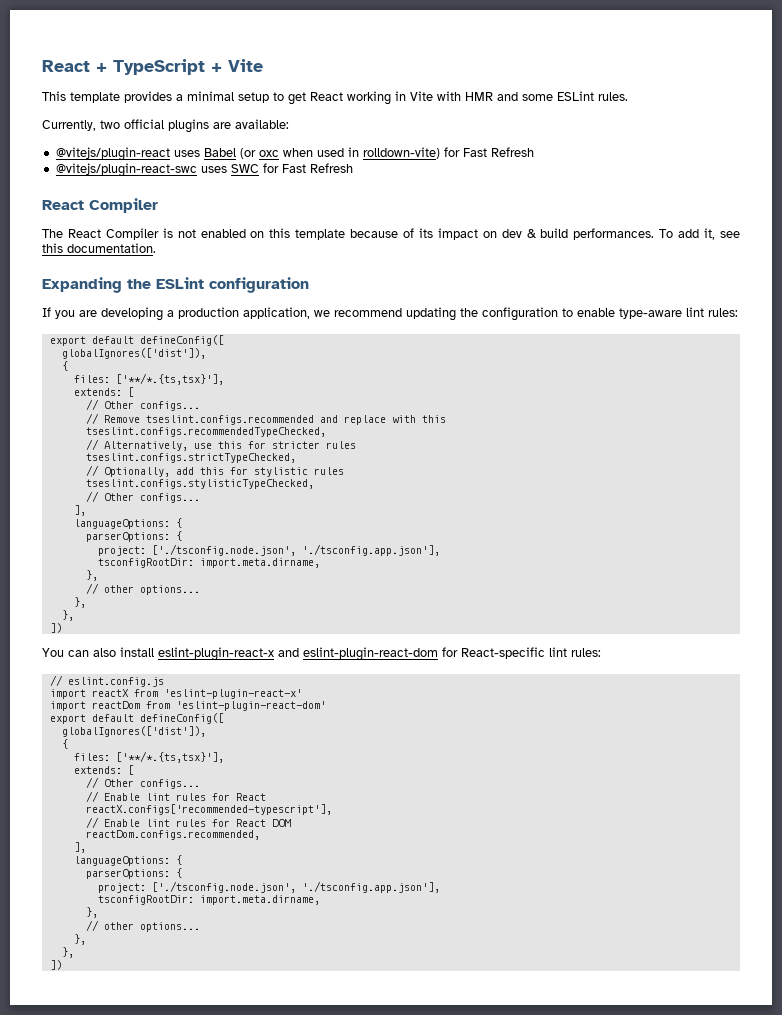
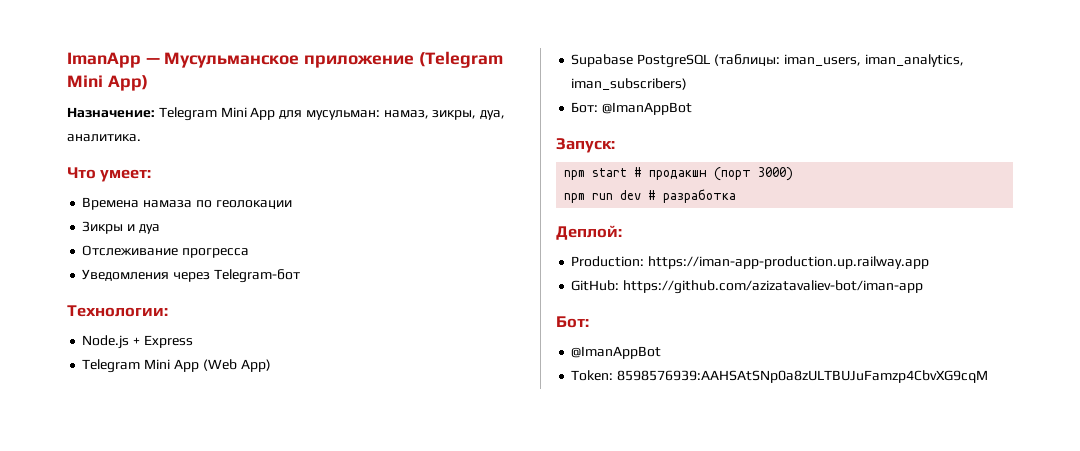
[42,59,263,75] [42,91,628,105] [42,119,289,133] [55,147,534,161] [55,163,353,177] [42,198,158,213] [42,228,741,240] [42,243,156,253] [42,277,309,293] [42,307,738,321] [49,335,224,346] [61,348,206,359] [61,361,68,371] [73,373,224,385] [73,387,134,397] [85,399,200,411] [85,413,446,425] [85,427,326,437] [85,439,356,451] [85,453,296,463] [85,465,344,477] [85,479,314,489] [85,491,200,503] [73,505,86,516] [73,518,182,529] [85,531,182,542] [97,544,440,556] [97,558,320,568] [85,570,98,581] [85,583,200,595] [73,597,86,608] [61,610,74,621] [49,623,62,633] [42,647,601,661] [49,675,164,687] [49,689,302,699] [49,701,326,711] [49,713,224,724] [61,726,206,737] [61,739,68,749] [73,751,224,763] [73,765,134,775] [85,777,200,789] [85,791,266,802] [85,804,332,815] [85,817,291,828] [85,830,260,840] [73,842,86,853] [73,855,182,866] [85,868,182,879] [97,881,440,893] [97,895,320,905] [85,907,98,918] [85,920,200,932] [73,934,86,945] [61,947,74,958] [49,960,62,970] React + TypeScript + Vite // This template provides a minimal setup to get React working in Vite with HMR and some ESLint rules. // Currently, two official plugins are available: // @vitejs/plugin-react uses Babel (or oxc when used in rolldown-vite) for Fast Refresh // @vitejs/plugin-react-swc uses SWC for Fast Refresh // React Compiler // The React Compiler is not enabled on this template because of its impact on dev & build performances. To add it, see this documentation. // Expanding the ESLint configuration // If you are developing a production application, we recommend updating the configuration to enable type-aware lint rules: // export default defineConfig([ // globalIgnores(['dist']), // { // files: ['**/*.{ts,tsx}'], // extends: [ // // Other configs... // // Remove tseslint.configs.recommended and replace with this // tseslint.configs.recommendedTypeChecked, // // Alternatively, use this for stricter rules // tseslint.configs.strictTypeChecked, // // Optionally, add this for stylistic rules // tseslint.configs.stylisticTypeChecked, // // Other configs... // ], // languageOptions: { // parserOptions: { // project: ['./tsconfig.node.json', './tsconfig.app.json'], // tsconfigRootDir: import.meta.dirname, // }, // // other options... // }, // }, // ]) // You can also install eslint-plugin-react-x and eslint-plugin-react-dom for React-specific lint rules: // // eslint.config.js // import reactX from 'eslint-plugin-react-x' // import reactDom from 'eslint-plugin-react-dom' // export default defineConfig([ // globalIgnores(['dist']), // { // files: ['**/*.{ts,tsx}'], // extends: [ // // Other configs... // // Enable lint rules for React // reactX.configs['recommended-typescript'], // // Enable lint rules for React DOM // reactDom.configs.recommended, // ], // languageOptions: { // parserOptions: { // project: ['./tsconfig.node.json', './tsconfig.app.json'], // tsconfigRootDir: import.meta.dirname, // }, // // other options... // }, // }, // ]) -> [67,51,503,68] [67,75,148,91] [67,107,506,121] [67,134,141,142] [67,167,152,182] [82,197,292,210] [82,221,160,234] [82,245,250,258] [82,269,300,283] [67,305,168,317] [82,335,193,349] [82,359,271,373] [571,54,964,68] [571,78,688,90] [571,102,693,115] [556,138,615,153] [564,167,794,181] [564,189,737,203] [556,225,622,240] [571,256,930,269] [571,280,924,294] [556,316,589,328] [571,346,662,359] [571,370,989,383] ImanApp — Мусульманское приложение (Telegram Mini App) // Назначение: Telegram Mini App для мусульман: намаз, зикры, дуа, аналитика. // Что умеет: // Времена намаза по геолокации // Зикры и дуа // Отслеживание прогресса // Уведомления через Telegram-бот // Технологии: // Node.js + Express // Telegram Mini App (Web App) // Supabase PostgreSQL (таблицы: iman_users, iman_analytics, iman_subscribers) // Бот: @ImanAppBot // Запуск: // npm start # продакшн (порт 3000) // npm run dev # разработка // Деплой: // Production: https://iman-app-production.up.railway.app // GitHub: https://github.com/azizatavaliev-bot/iman-app // Бот: // @ImanAppBot // Token: 8598576939:AAHSAtSNp0a8zULTBUJuFamzp4CbvXG9cqM

